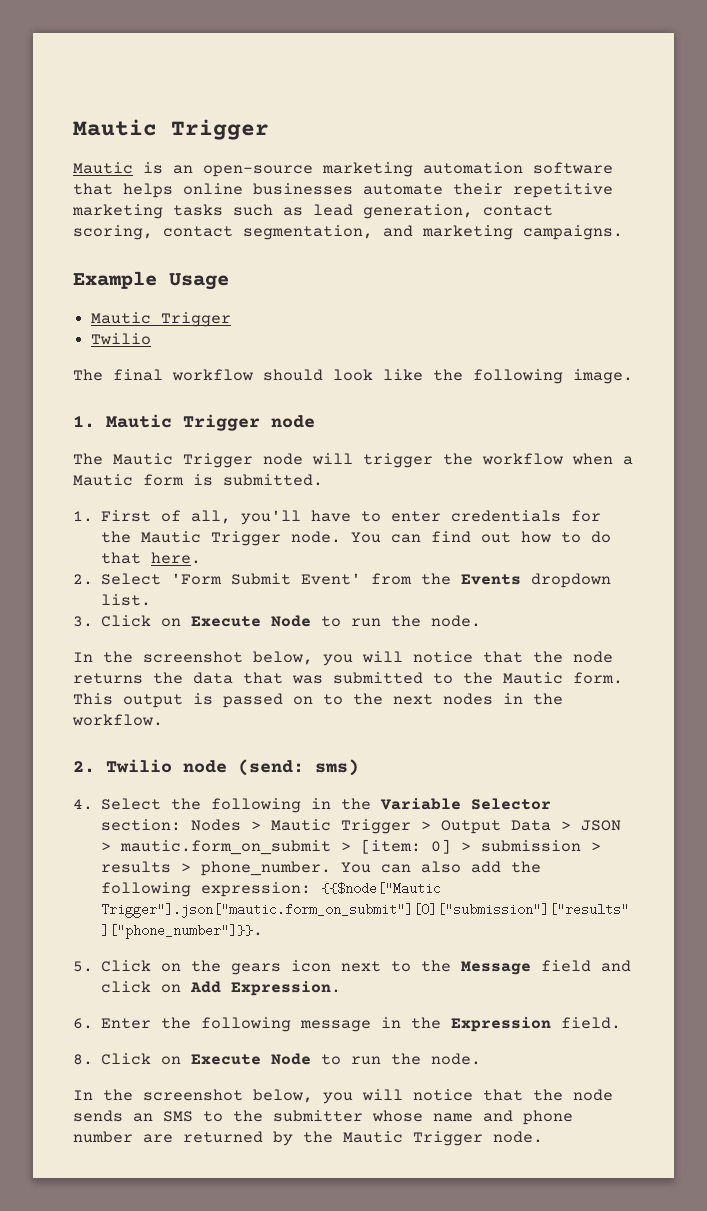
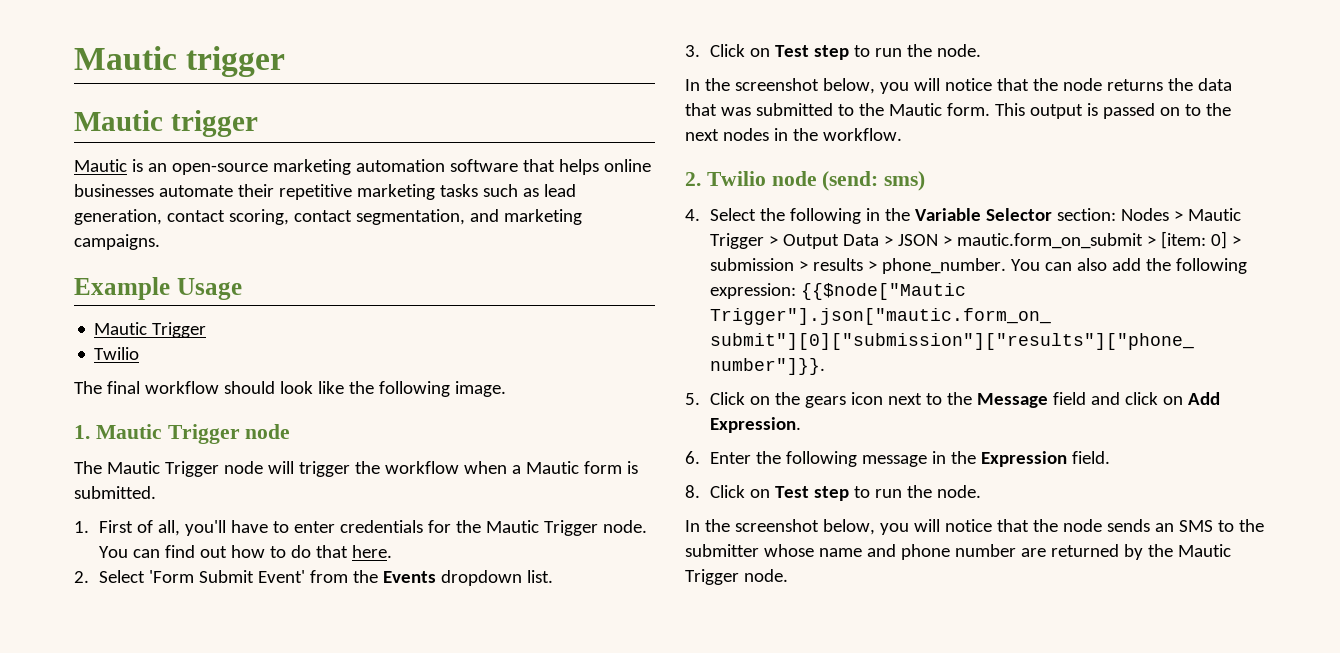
[73,119,269,140] Mautic Trigger -> [74,46,286,77] [74,110,258,137] Mautic trigger // Mautic trigger
[191,615,312,627] Execute Node -> [775,45,850,60] Test step
[191,1053,312,1065] Execute Node -> [775,486,850,501] Test step

